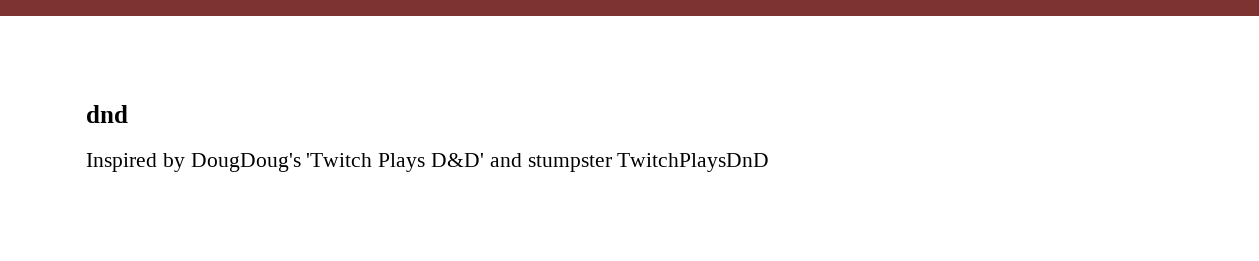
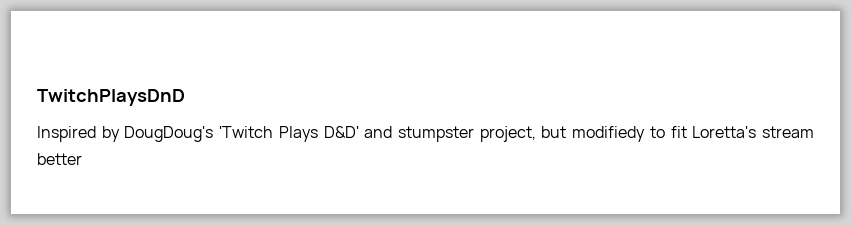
[86,105,128,123] dnd -> [37,89,185,106] TwitchPlaysDnD
[617,153,770,172] TwitchPlaysDnD -> [479,126,814,142] [37,153,82,165] project, but modifiedy to fit Loretta's stream better

